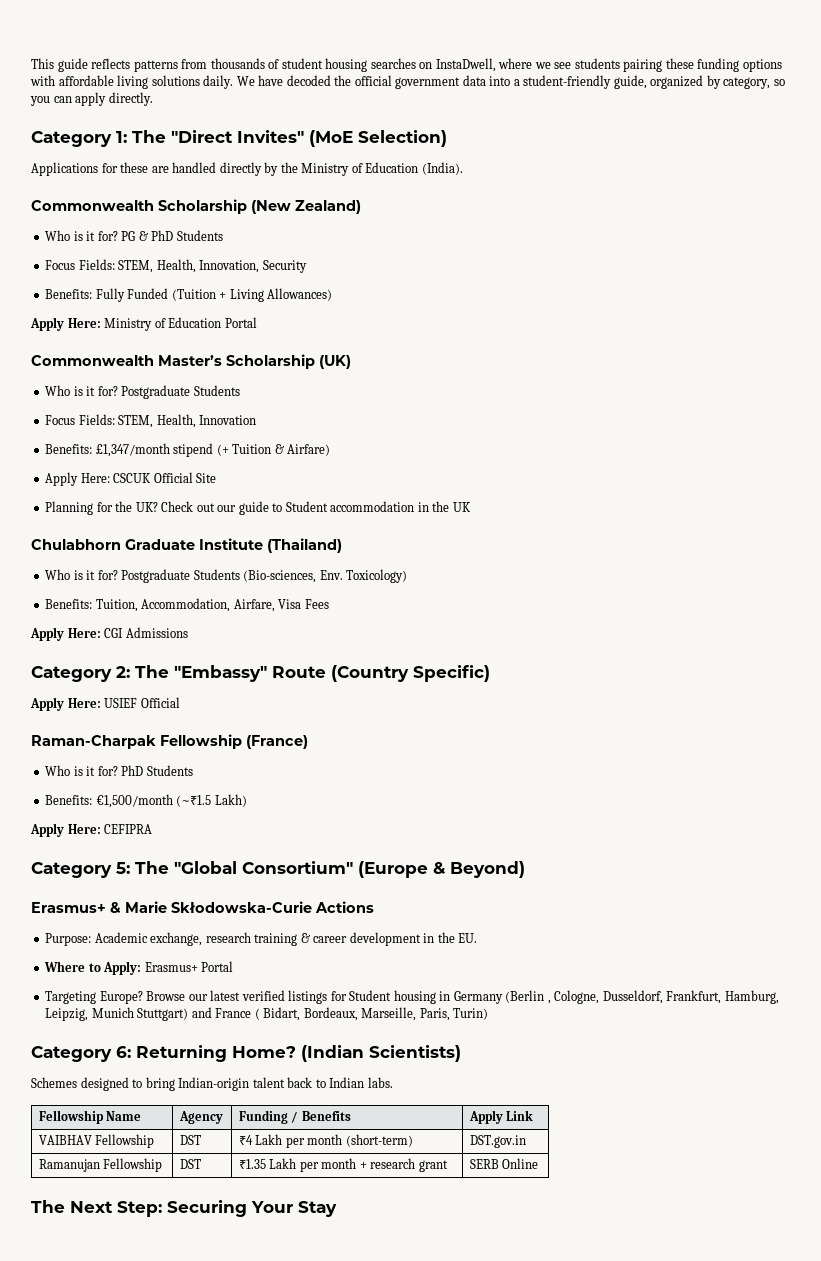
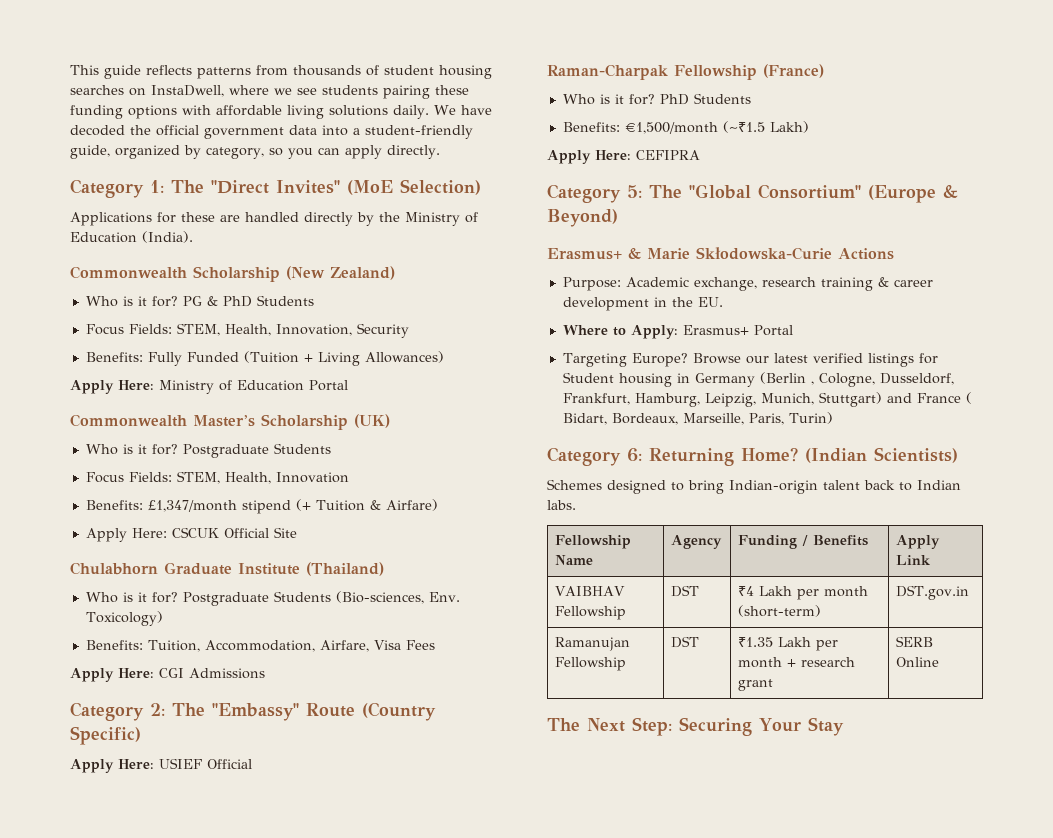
[45,501,471,515] // Planning for the UK? Check out our guide to Student accommodation in the UK -> (297, 532) none
[91,1007,134,1018] Munich -> [760,393,814,405] Munich,

